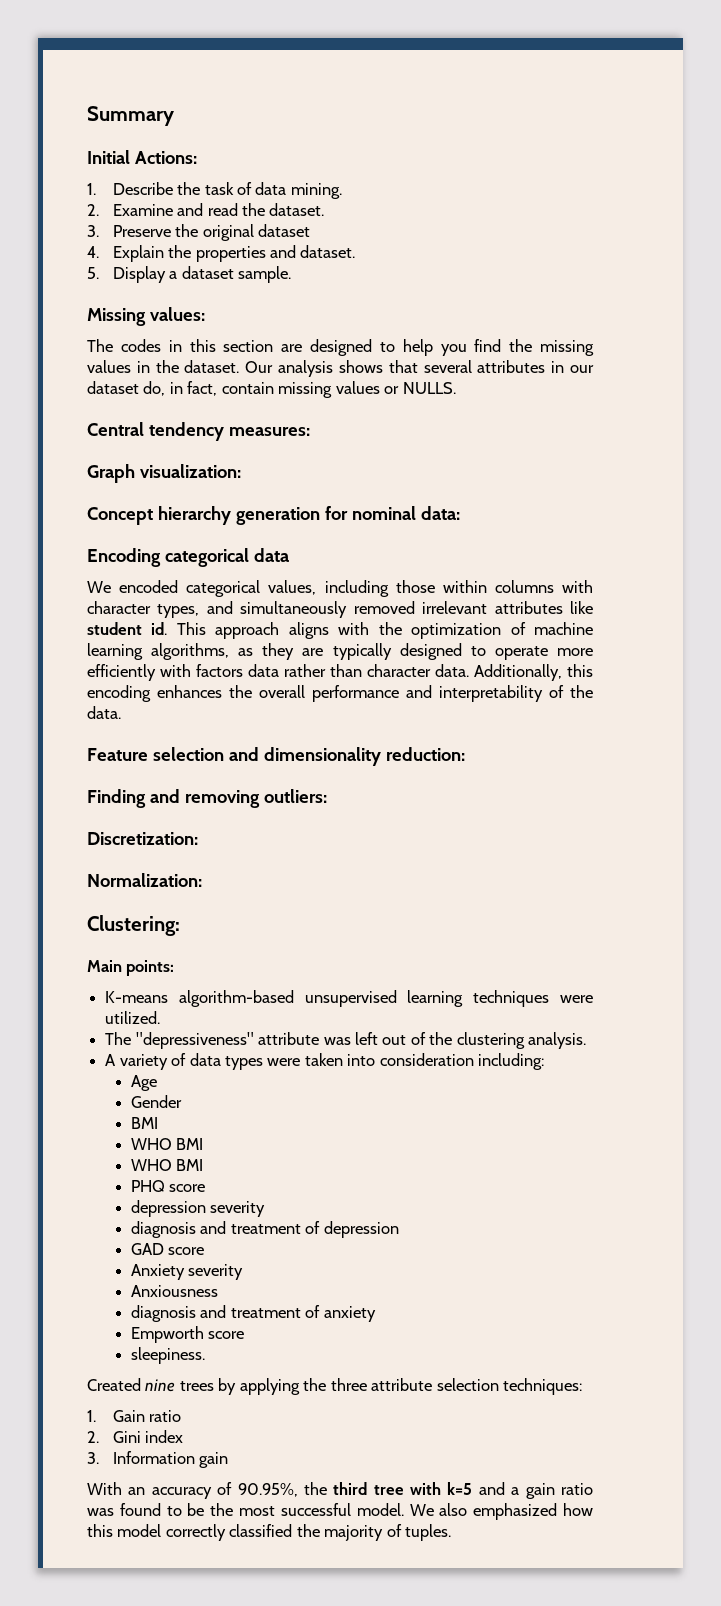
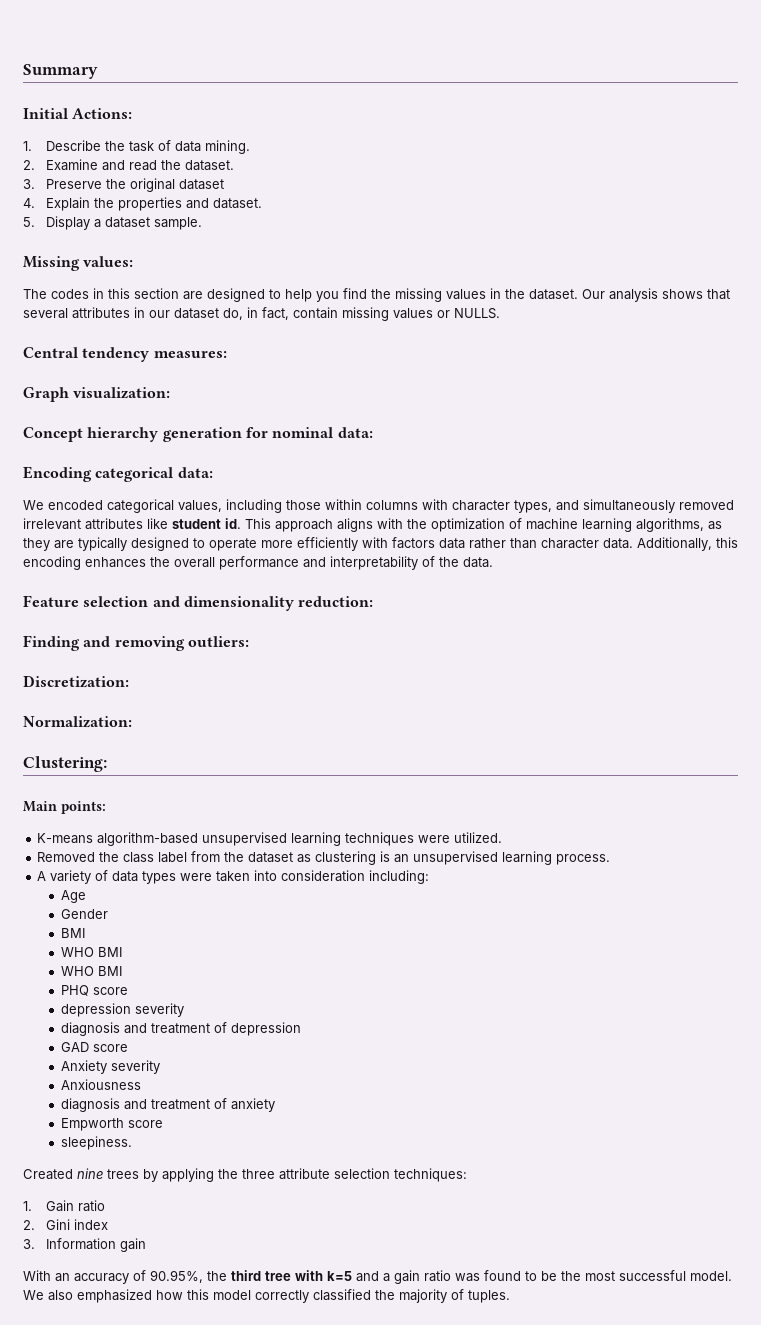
[253,548,289,562] data -> [177,467,213,478] data:
[105,1032,587,1049] The "depressiveness" attribute was left out of the clustering analysis. -> [37,851,611,865] Removed the class label from the dataset as clustering is an unsupervised learning process.

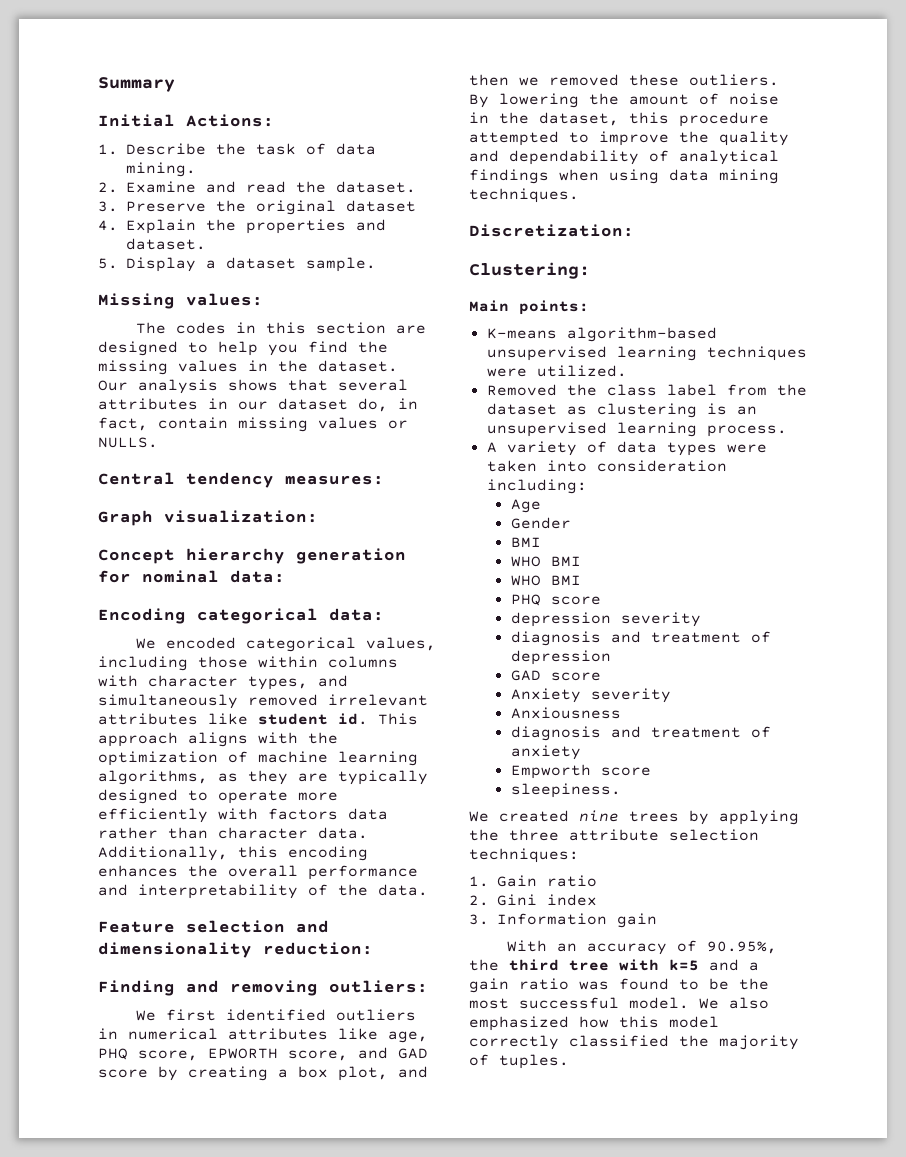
(249, 641) none -> [136,1009,417,1021] [98,1028,428,1043] [98,1047,428,1061] [98,1066,428,1081] [469,74,779,86] [469,93,779,108] [469,112,769,127] [469,131,789,146] [469,150,779,165] [469,169,779,184] [469,188,579,203] // We first identified outliers in numerical attributes like age, PHQ score, EPWORTH score, and GAD score by creating a box plot, and then we removed these outliers. By lowering the amount of noise in the dataset, this procedure attempted to improve the quality and dependability of analytical findings when using data mining techniques.
[23,716,132,728] // Normalization: -> (634, 230) none
[23,1169,73,1180] Created -> [469,810,569,822] We created

